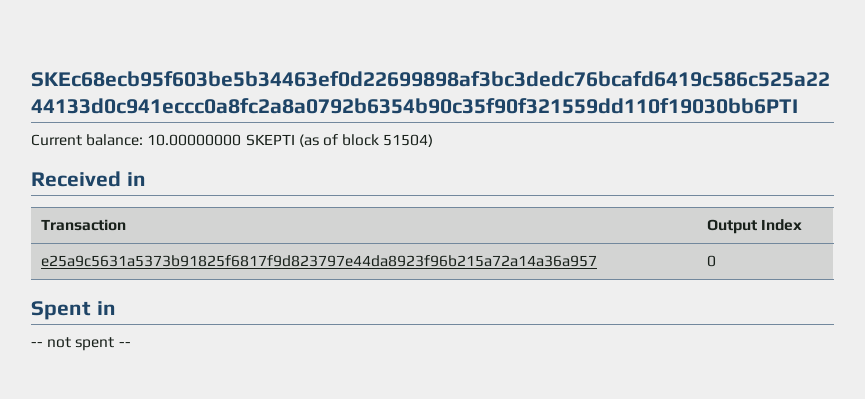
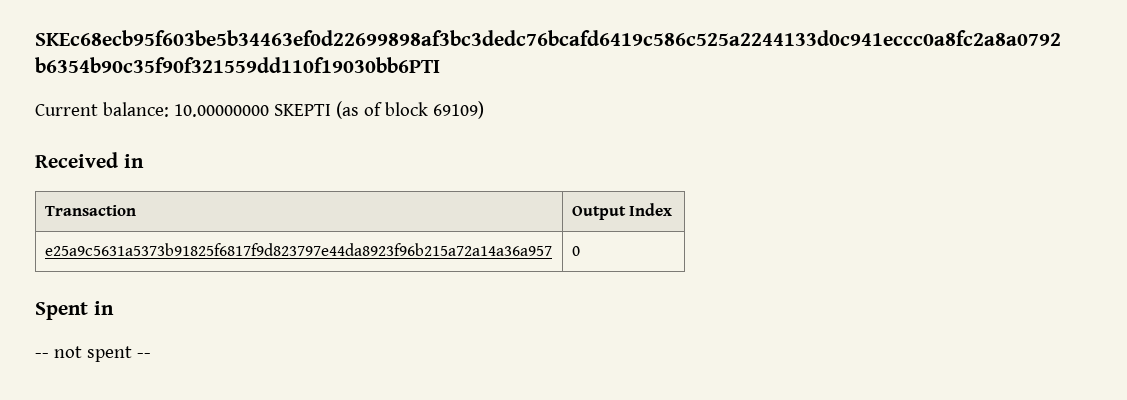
[383,134,434,147] 51504) -> [432,101,484,119] 69109)

